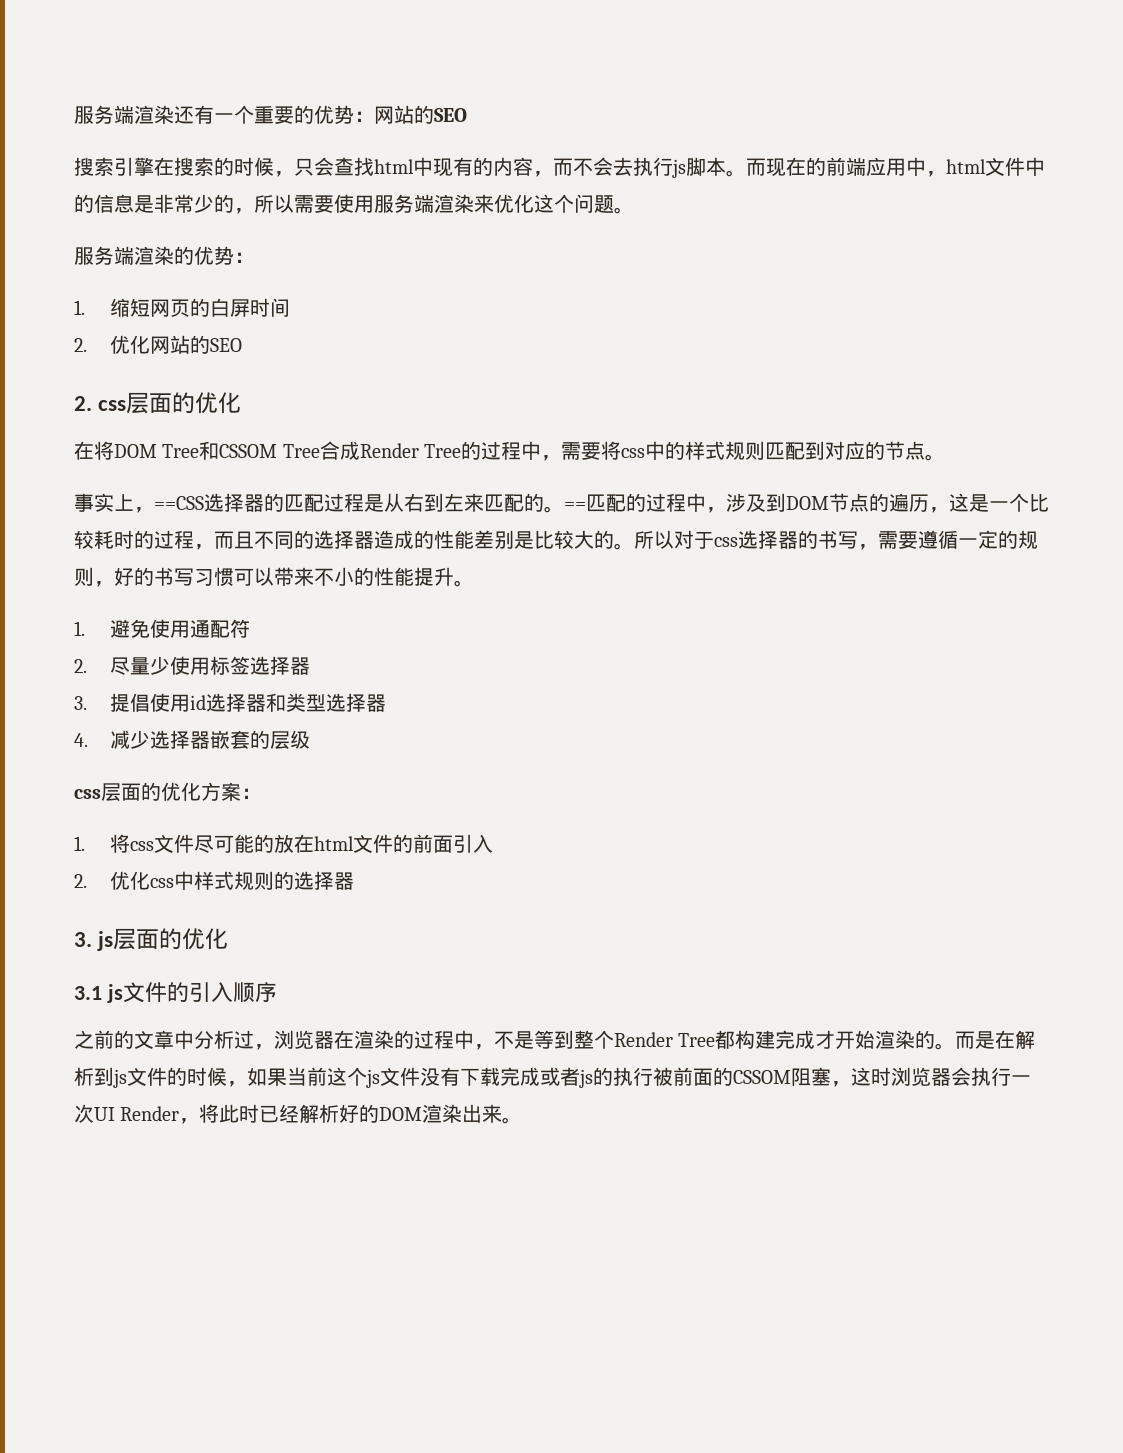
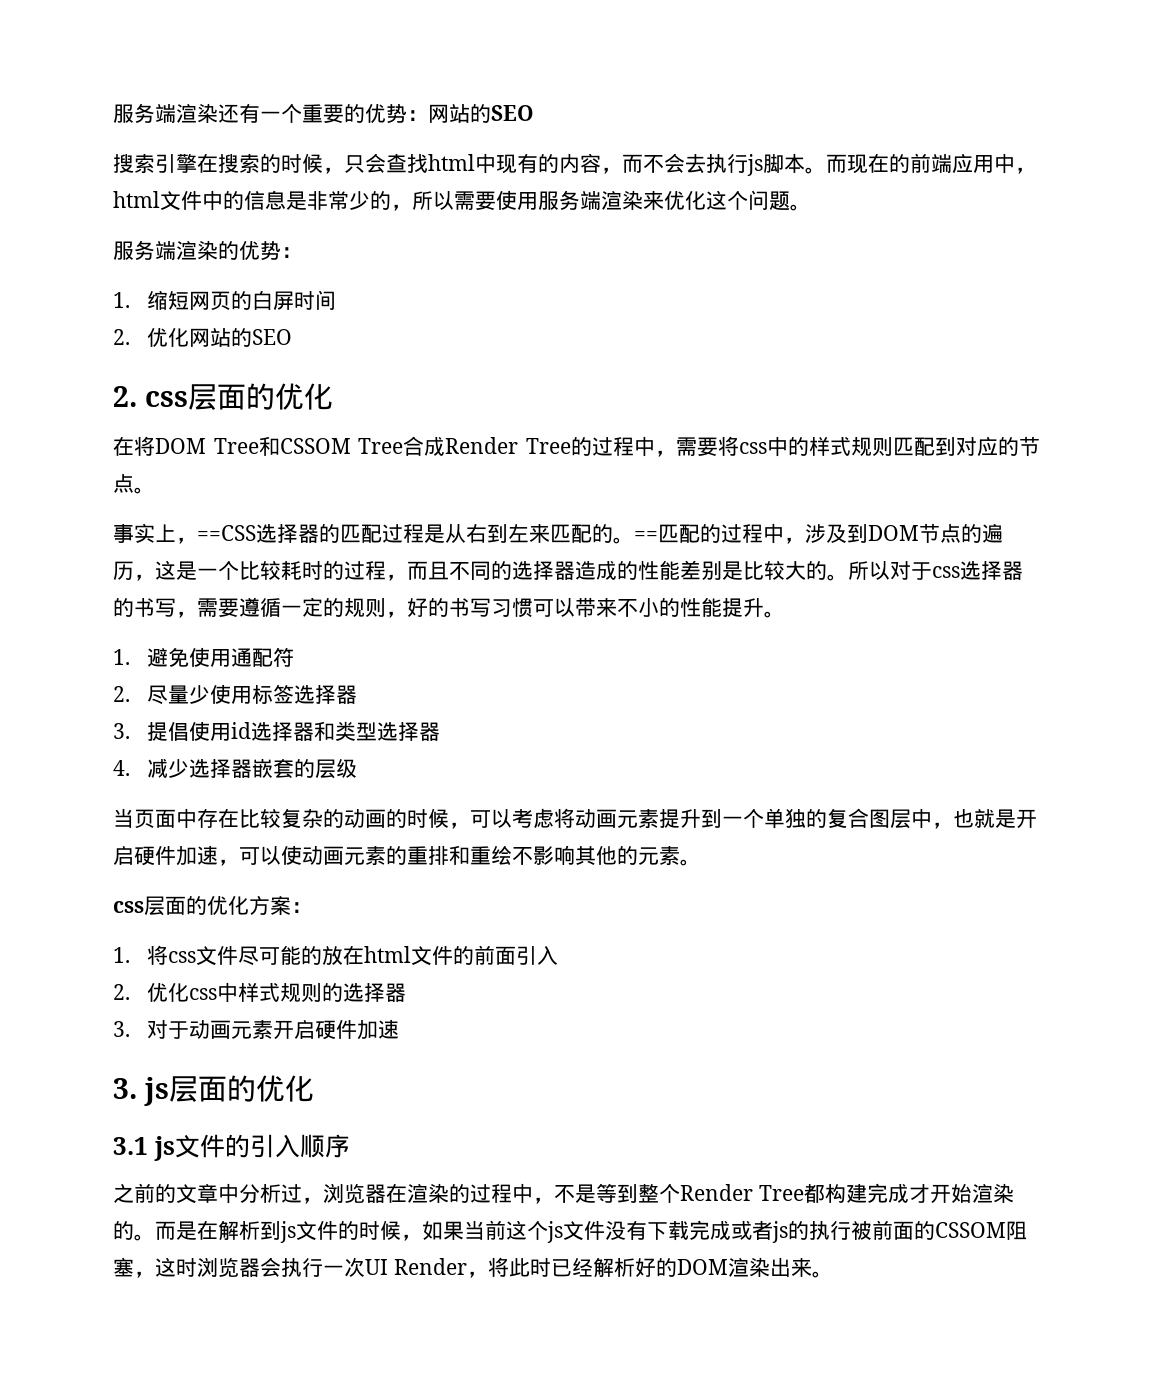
(310, 739) none -> [113,808,1037,829] [113,845,701,866] // 当页面中存在比较复杂的动画的时候，可以考虑将动画元素提升到一个单独的复合图层中，也就是开启硬件加速，可以使动画元素的重排和重绘不影响其他的元素。
(354, 881) none -> [113,1019,400,1040] // 3.对于动画元素开启硬件加速

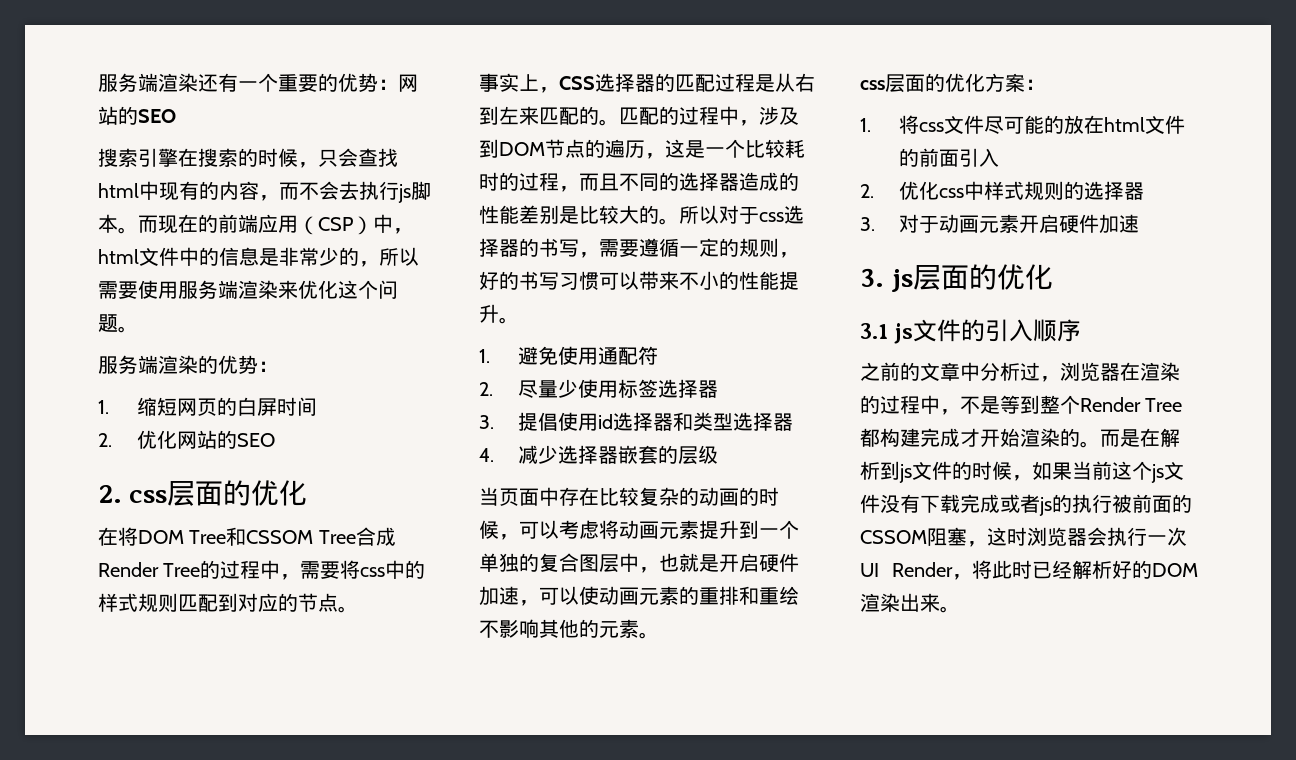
(994, 164) none -> [298,216,373,235] （CSP）
[197,525,256,541] ==CSS -> [559,76,595,90] CSS
[634,531,658,541] == -> (619, 122) none

